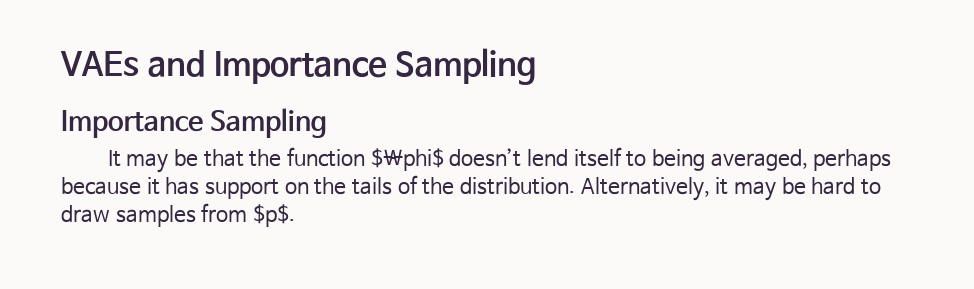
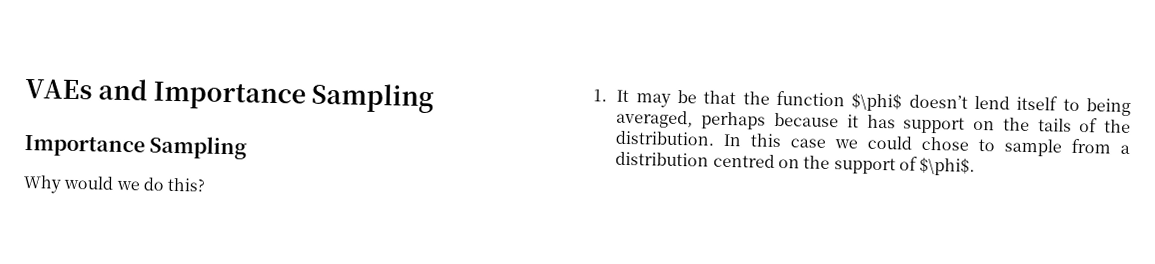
(328, 123) none -> [23,174,206,194] [593,89,607,102] Why would we do this? // 1.
[580,177,881,201] [61,203,295,227] Alternatively, it may be hard to draw samples from $p$. -> [723,133,1130,157] [615,151,976,176] In this case we could chose to sample from a distribution centred on the support of $\phi$.

